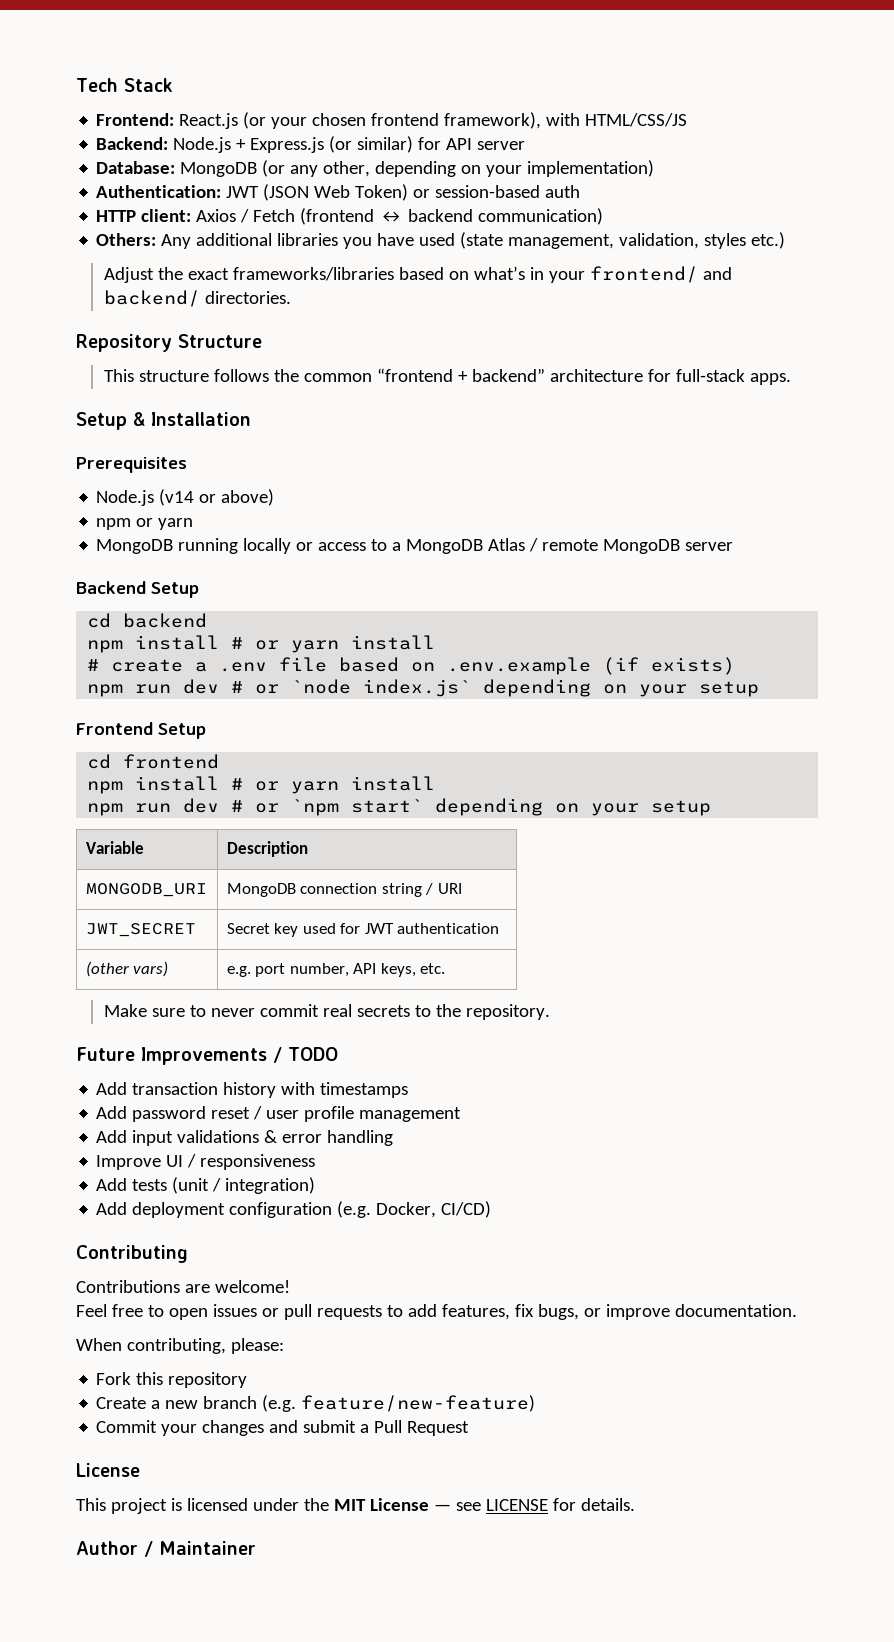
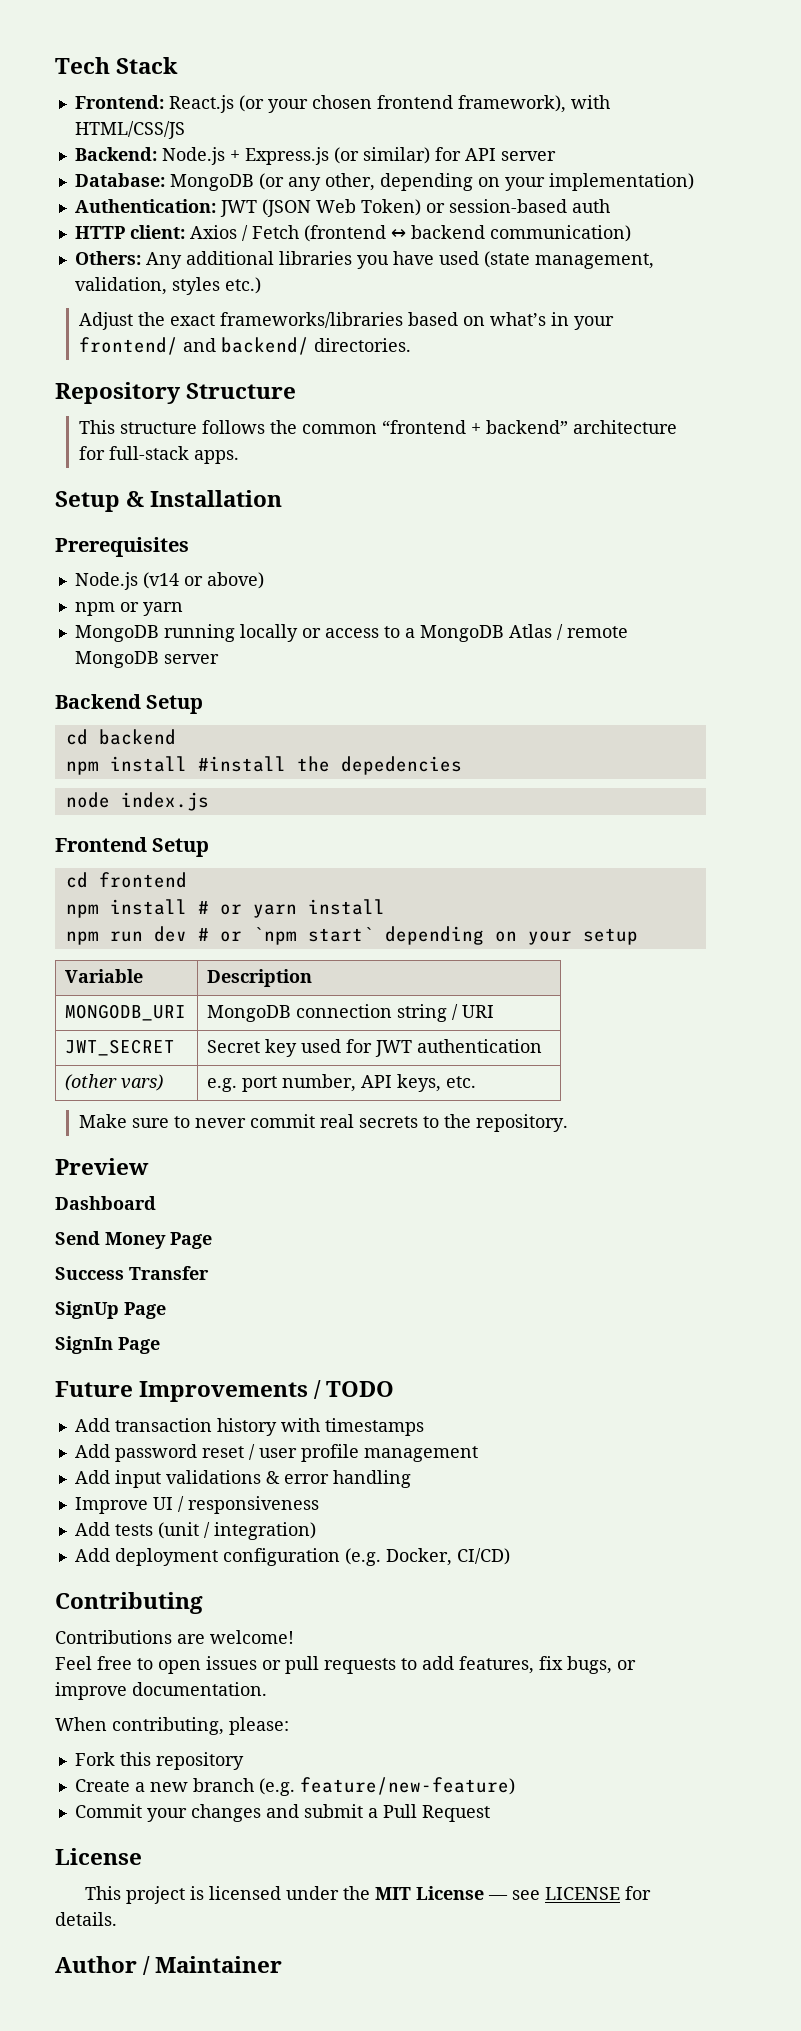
[231,635,436,653] [87,657,736,675] [87,679,760,697] # or yarn install // # create a .env file based on .env.example (if exists) // npm run dev # or `node index.js` depending on your setup -> [197,756,462,775] [65,792,209,811] #install the depedencies // node index.js
(550, 1012) none -> [55,1158,149,1175] [55,1196,156,1210] [55,1231,212,1249] [55,1266,209,1280] [55,1301,166,1319] [55,1336,160,1354] // Preview // Dashboard // Send Money Page // Success Transfer // SignUp Page // SignIn Page

